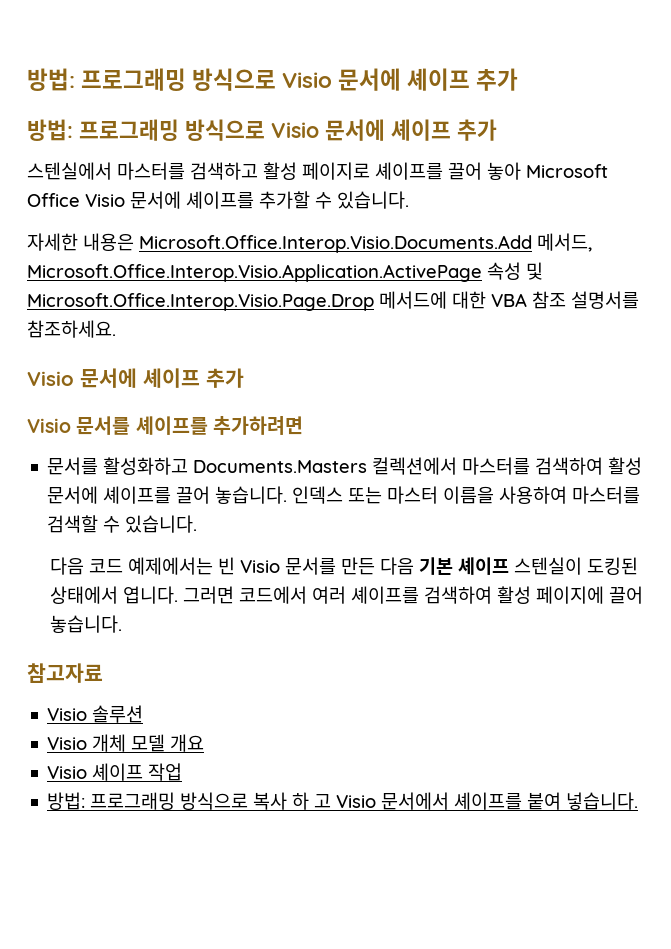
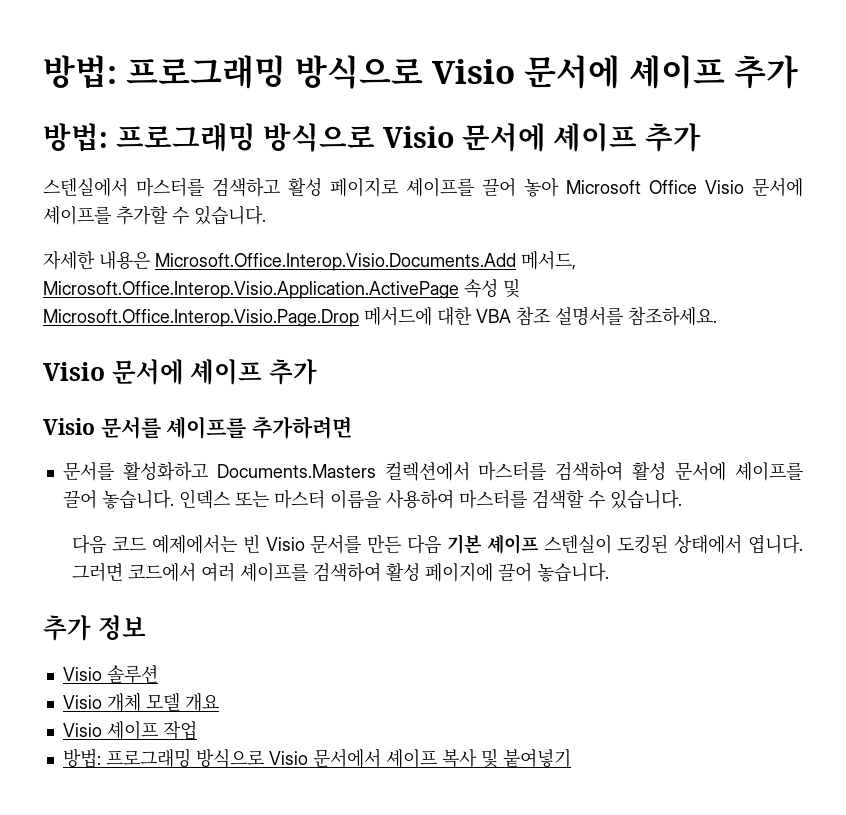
[27,663,103,683] 참고자료 -> [43,615,146,641] 추가 정보
[253,792,639,810] 복사 하 고 Visio 문서에서 셰이프를 붙여 넣습니다. -> [268,749,571,768] Visio 문서에서 셰이프 복사 및 붙여넣기

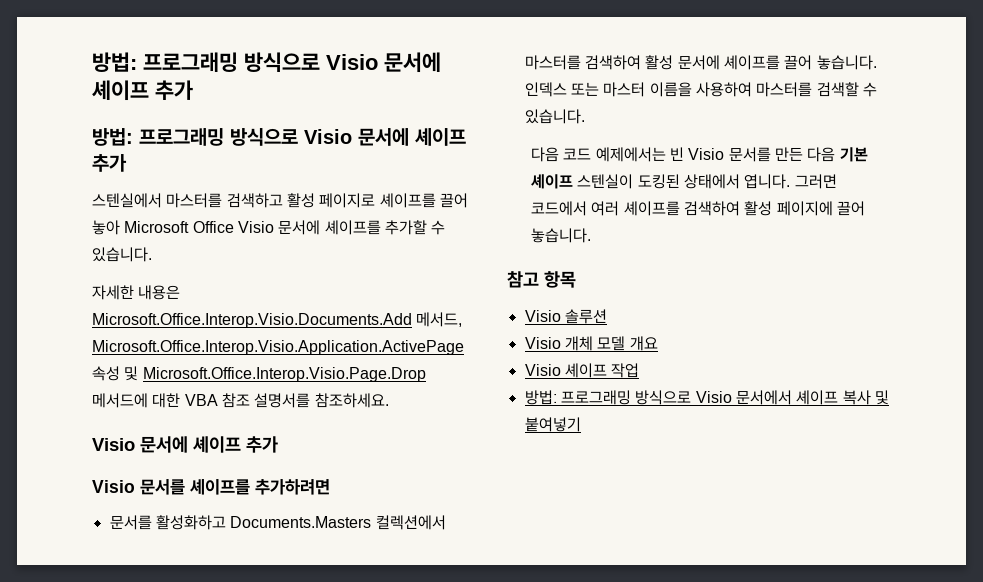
[43,615,146,641] 추가 정보 -> [507,271,576,288] 참고 항목

